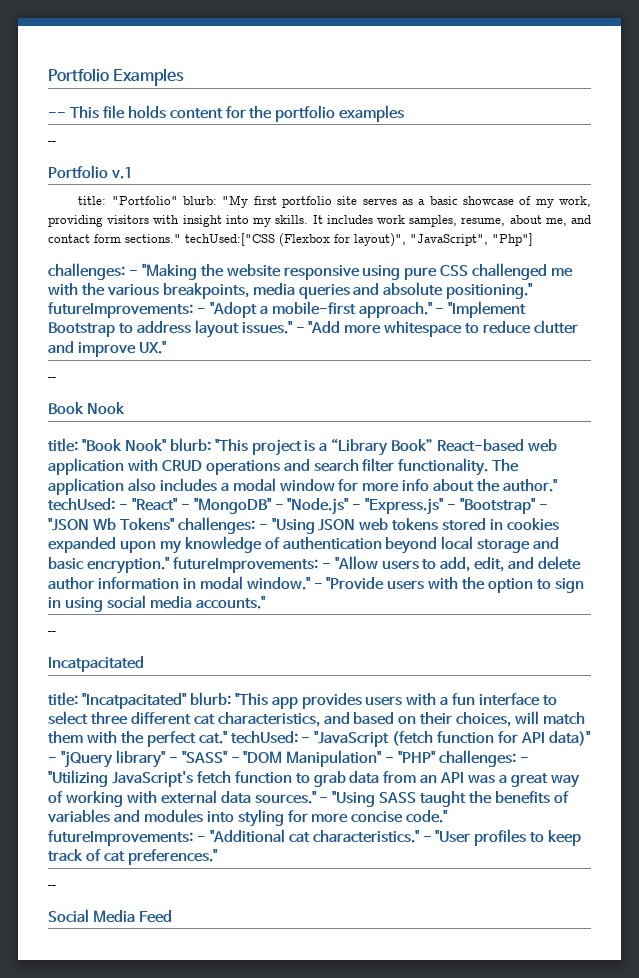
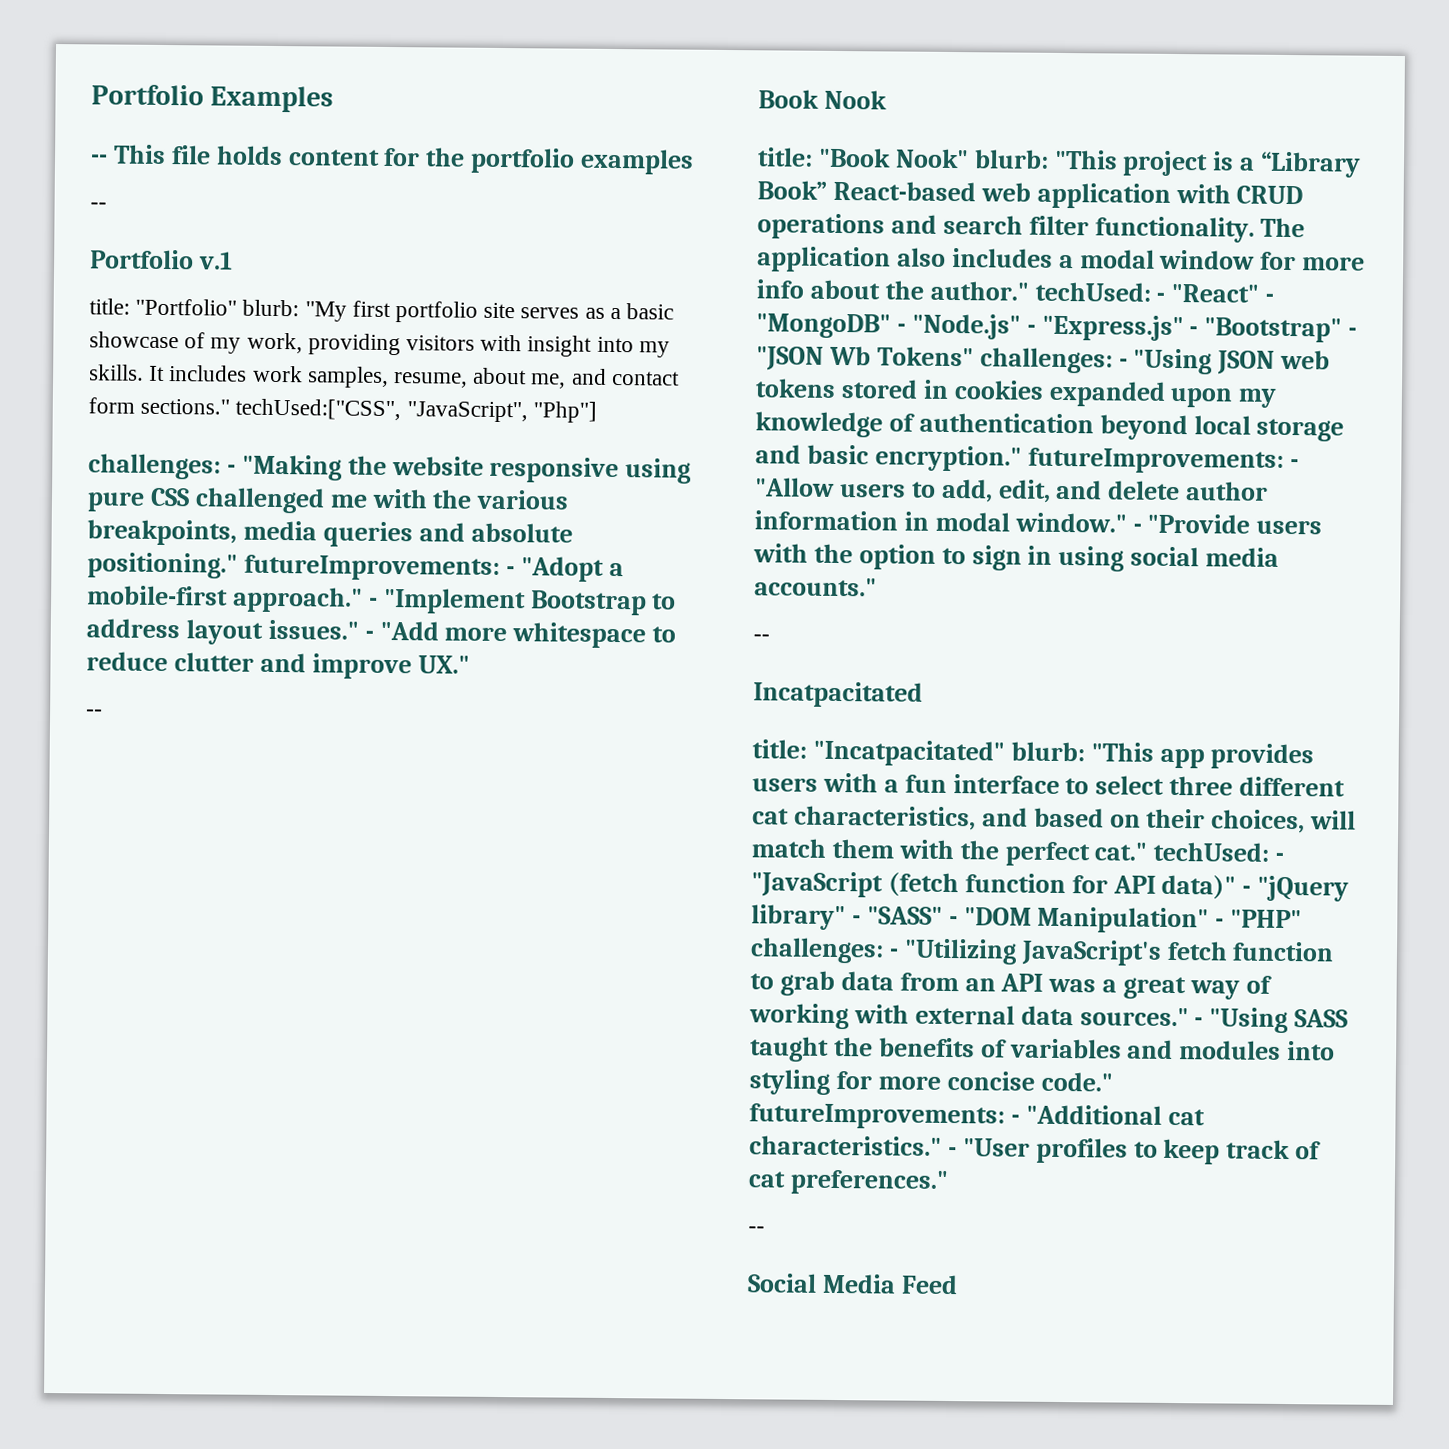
[185,233,406,247] techUsed:["CSS (Flexbox for layout)", -> [235,398,402,421] techUsed:["CSS",

